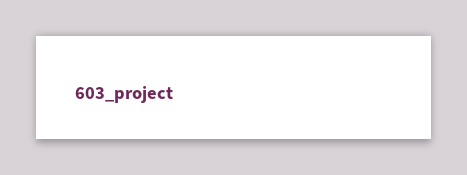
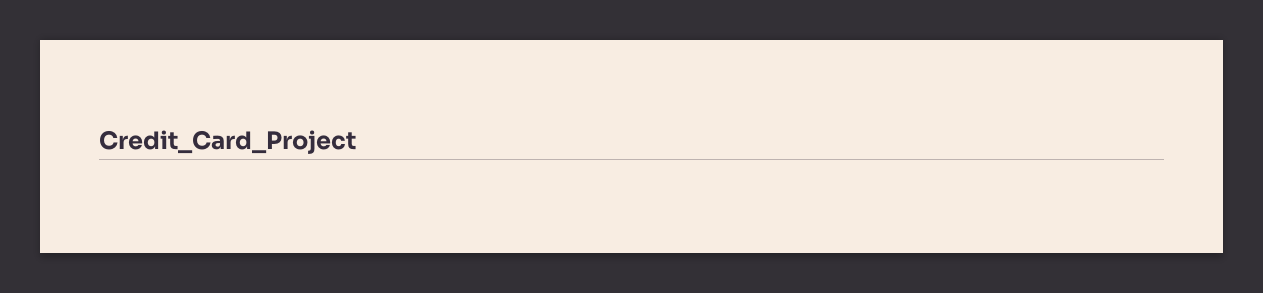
[75,86,173,103] 603_project -> [99,130,356,154] Credit_Card_Project

